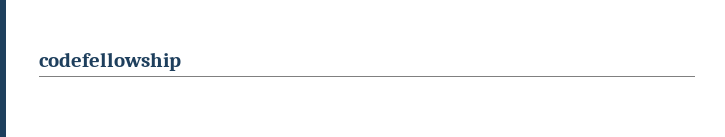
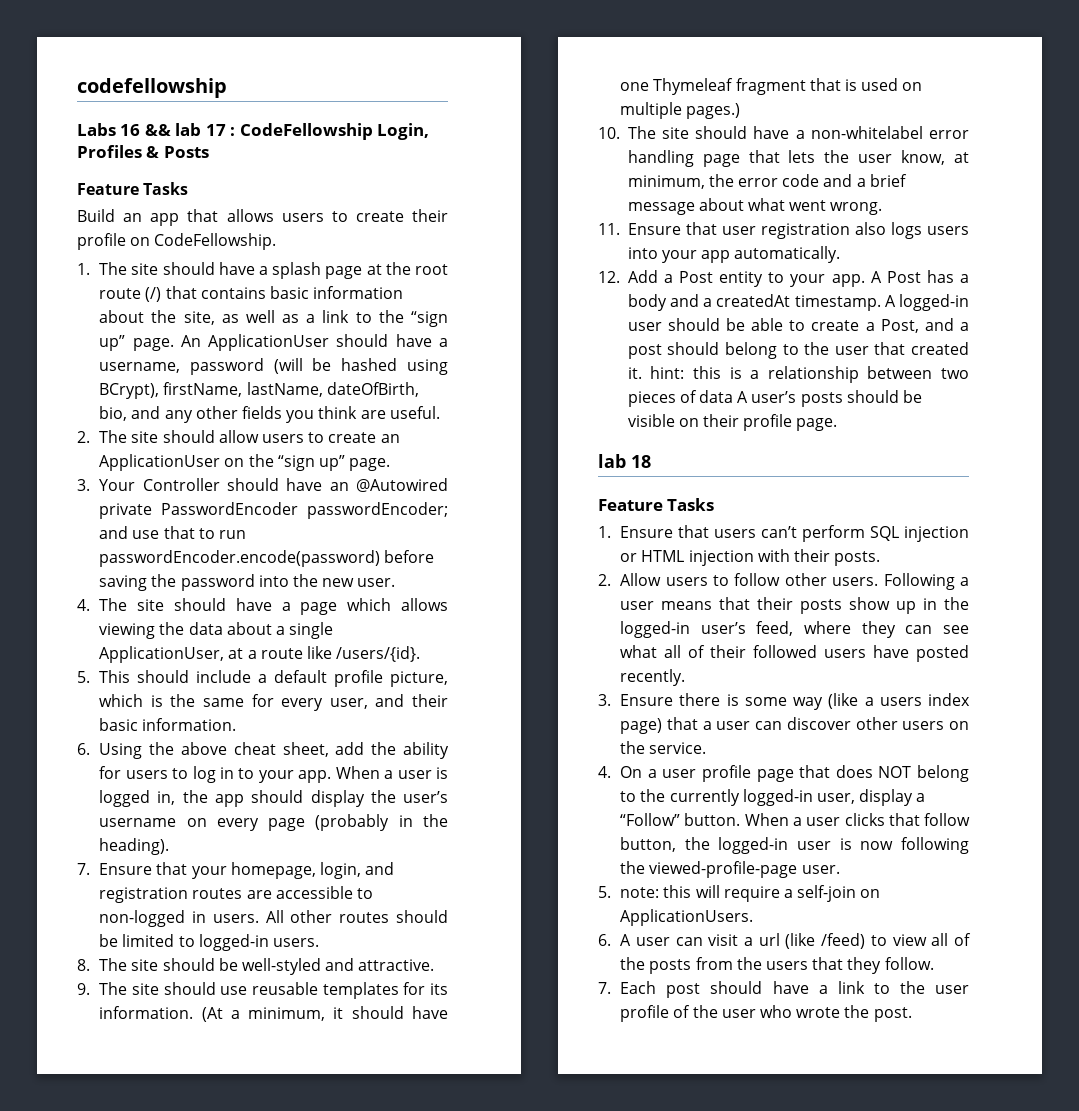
(181, 61) none -> [77,123,430,140] [77,145,209,158] [77,182,189,195] [77,209,448,226] [77,233,277,250] [77,262,448,279] [99,286,404,302] [99,310,448,327] [99,334,448,351] [99,358,448,375] [99,382,419,399] [99,406,440,423] [77,430,400,443] [99,454,391,471] [77,478,448,492] [99,502,448,519] [99,526,246,539] [99,550,435,567] [99,574,396,591] [77,598,448,615] [99,622,334,639] [99,646,421,663] [77,670,449,687] [99,694,448,711] [99,718,237,731] [77,742,450,759] [99,766,449,783] [99,790,448,807] [99,814,448,831] [99,838,170,855] [77,862,395,879] [99,886,373,903] [99,910,448,927] [99,934,319,951] [77,958,435,975] [77,982,448,999] [99,1006,448,1022] [620,78,923,95] [620,102,741,119] [598,126,969,139] [627,150,969,167] [627,174,907,189] [627,198,883,215] [598,222,969,239] [627,246,841,263] [598,270,969,287] [627,294,969,311] [627,318,970,333] [627,342,969,359] [627,366,969,383] [627,390,923,407] [627,414,838,431] [598,454,651,468] [598,498,715,511] [598,525,969,542] [620,549,881,566] [598,573,969,590] [620,597,969,614] [620,621,969,638] [620,645,969,662] [620,669,686,686] [598,693,970,710] [620,717,969,734] [620,741,707,754] [598,765,969,782] [620,789,926,806] [620,813,970,826] [620,837,969,854] [620,861,840,878] [598,885,881,902] [620,909,754,926] [598,933,971,949] [620,957,934,974] [598,981,969,998] [620,1005,912,1022] // Labs 16 && lab 17 : CodeFellowship Login, Profiles & Posts // Feature Tasks // Build an app that allows users to create their profile on CodeFellowship. // 1. The site should have a splash page at the root route (/) that contains basic information about the site, as well as a link to the “sign up” page. An ApplicationUser should have a username, password (will be hashed using BCrypt), firstName, lastName, dateOfBirth, bio, and any other fields you think are useful. // 2. The site should allow users to create an ApplicationUser on the “sign up” page. // 3. Your Controller should have an @Autowired private PasswordEncoder passwordEncoder; and use that to run passwordEncoder.encode(password) before saving the password into the new user. // 4. The site should have a page which allows viewing the data about a single ApplicationUser, at a route like /users/{id}. // 5. This should include a default profile picture, which is the same for every user, and their basic information. // 6. Using the above cheat sheet, add the ability for users to log in to your app. When a user is logged in, the app should display the user’s username on every page (probably in the heading). // 7. Ensure that your homepage, login, and registration routes are accessible to non-logged in users. All other routes should be limited to logged-in users. // 8. The site should be well-styled and attractive. // 9. The site should use reusable templates for its information. (At a minimum, it should have one Thymeleaf fragment that is used on multiple pages.) // 10. The site should have a non-whitelabel error handling page that lets the user know, at minimum, the error code and a brief message about what went wrong. // 11. Ensure that user registration also logs users into your app automatically. // 12. Add a Post entity to your app. A Post has a body and a createdAt timestamp. A logged-in user should be able to create a Post, and a post should belong to the user that created it. hint: this is a relationship between two pieces of data A user’s posts should be visible on their profile page. // lab 18 // Feature Tasks // 1. Ensure that users can’t perform SQL injection or HTML injection with their posts. // 2. Allow users to follow other users. Following a user means that their posts show up in the logged-in user’s feed, where they can see what all of their followed users have posted recently. // 3. Ensure there is some way (like a users index page) that a user can discover other users on the service. // 4. On a user profile page that does NOT belong to the currently logged-in user, display a “Follow” button. When a user clicks that follow button, the logged-in user is now following the viewed-profile-page user. // 5. note: this will require a self-join on ApplicationUsers. // 6. A user can visit a url (like /feed) to view all of the posts from the users that they follow. // 7. Each post should have a link to the user profile of the user who wrote the post.

